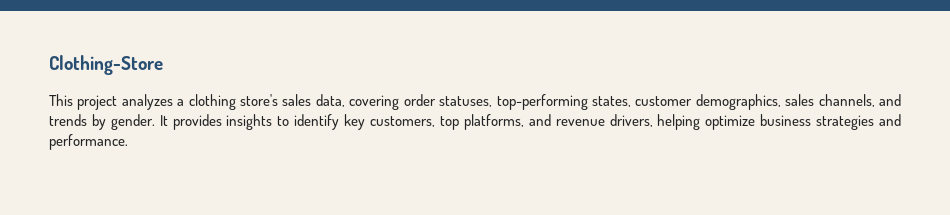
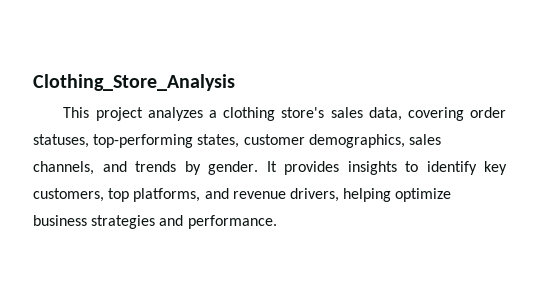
[49,55,163,75] Clothing-Store -> [33,74,235,91] Clothing_Store_Analysis

